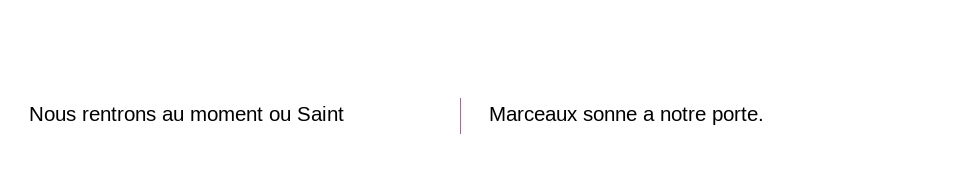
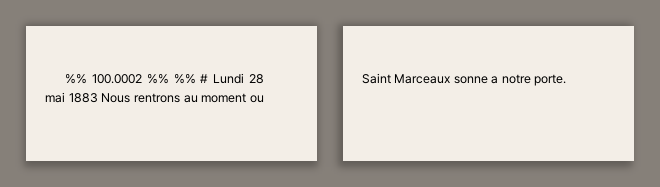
(29, 114) none -> [65,73,264,84] [45,92,98,103] %% 100.0002 %% %% # Lundi 28 mai 1883

